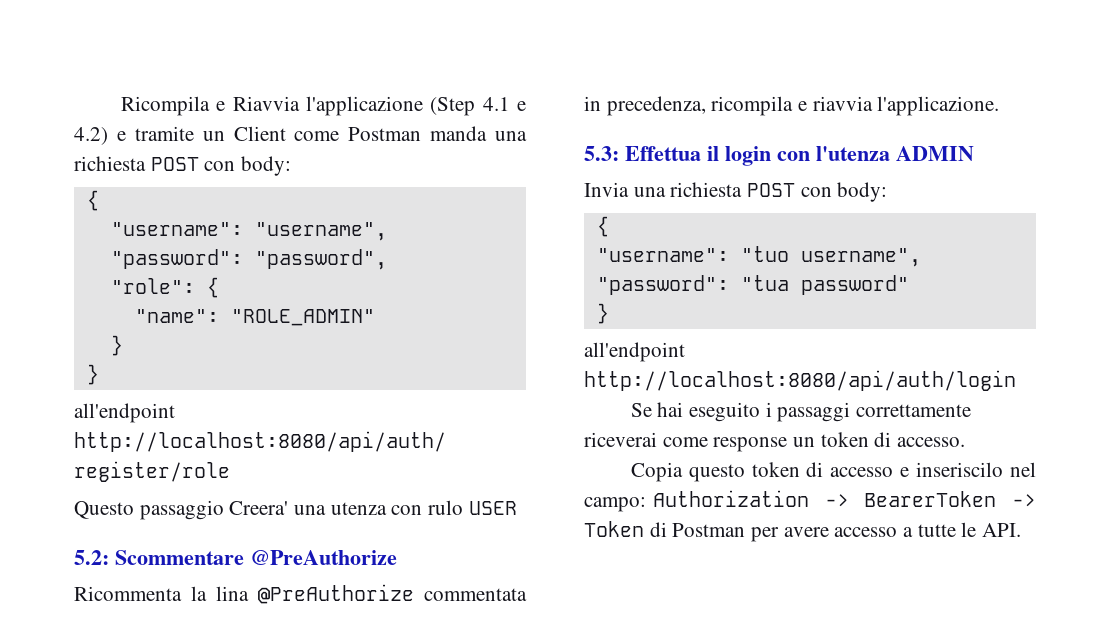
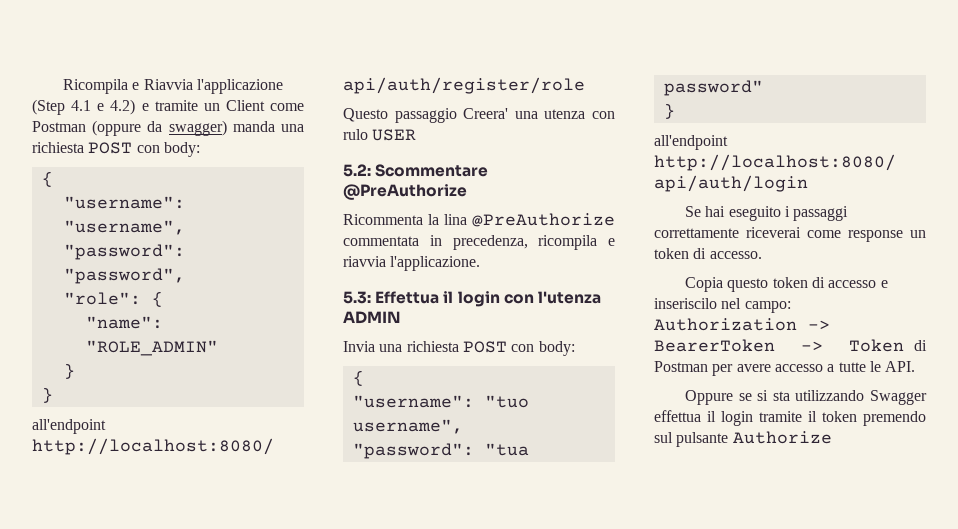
(422, 134) none -> [92,120,227,136] (oppure da swagger)
(1022, 530) none -> [685,390,927,405] [654,410,926,426] [654,431,832,447] // Oppure se si sta utilizzando Swagger effettua il login tramite il token premendo sul pulsante Authorize

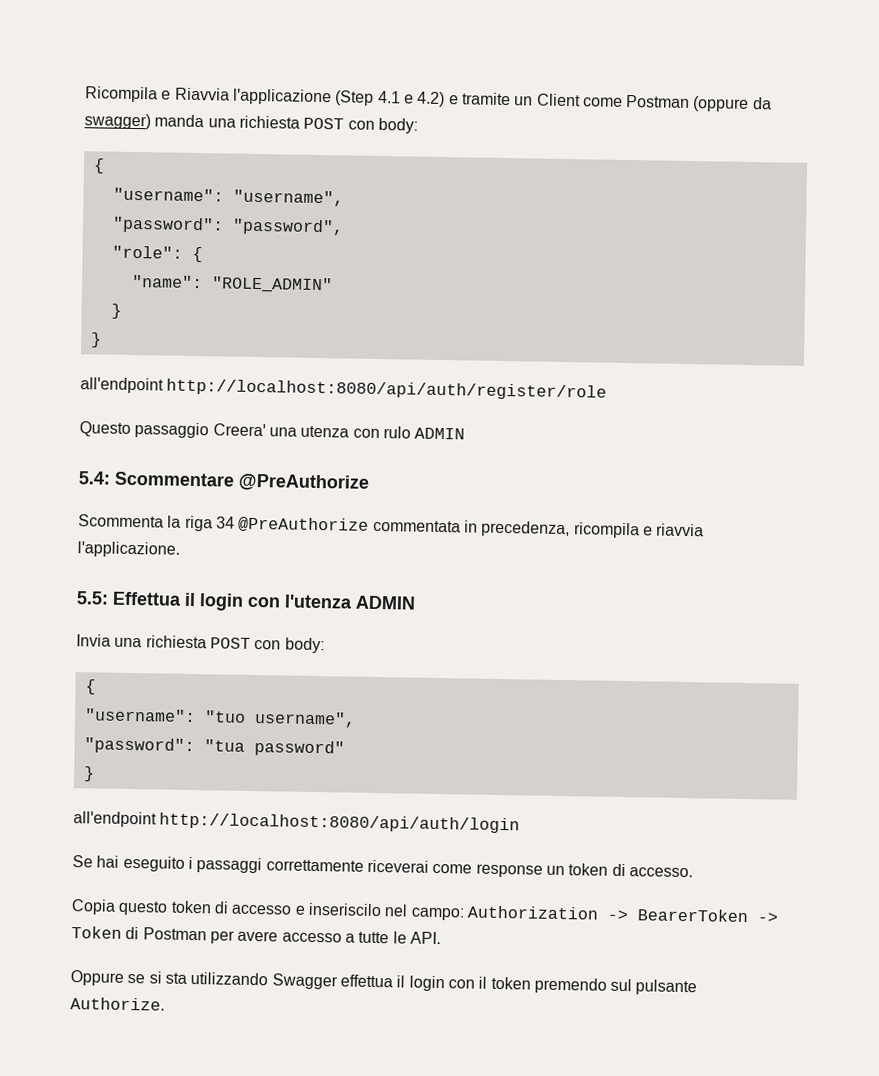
[372,129,417,141] [343,164,371,177] USER // 5.2: -> [414,427,466,440] [78,471,111,485] ADMIN // 5.4:
[343,214,467,225] Ricommenta la lina -> [78,514,235,532] Scommenta la riga 34
[343,291,371,304] 5.3: -> [76,591,109,605] 5.5:
[759,411,802,422] tramite -> [447,979,475,989] con
[732,431,832,444] Authorize -> [70,997,165,1011] Authorize.

